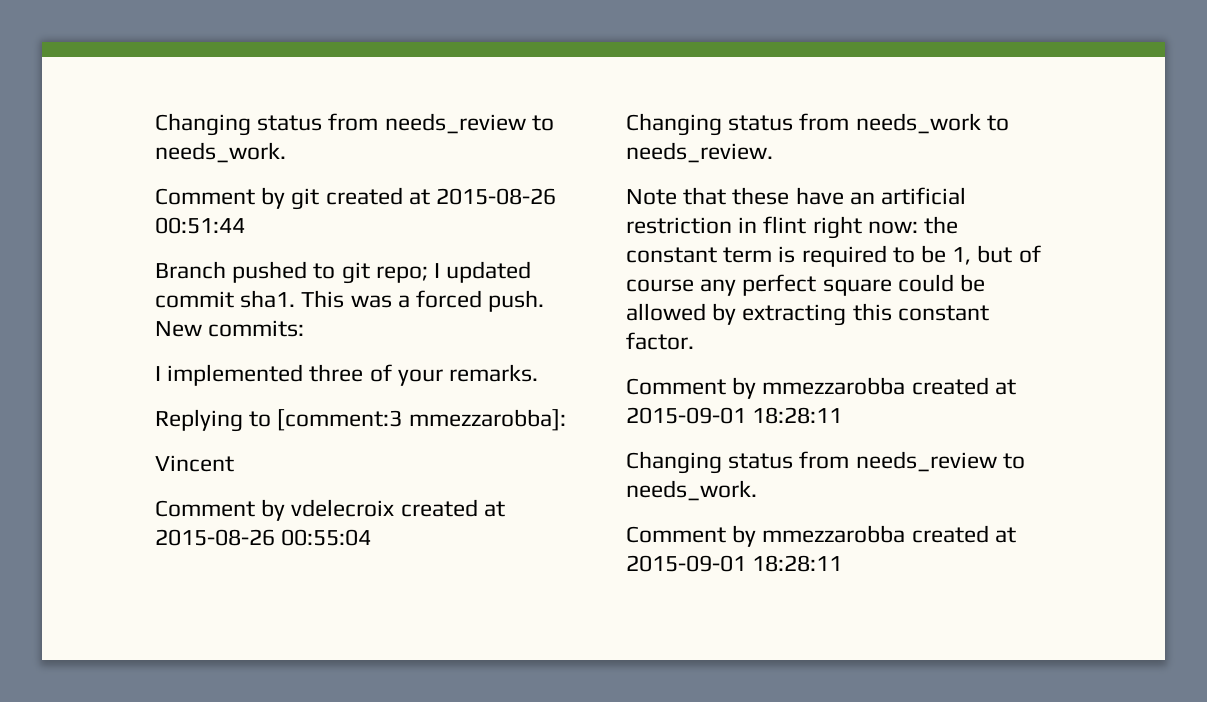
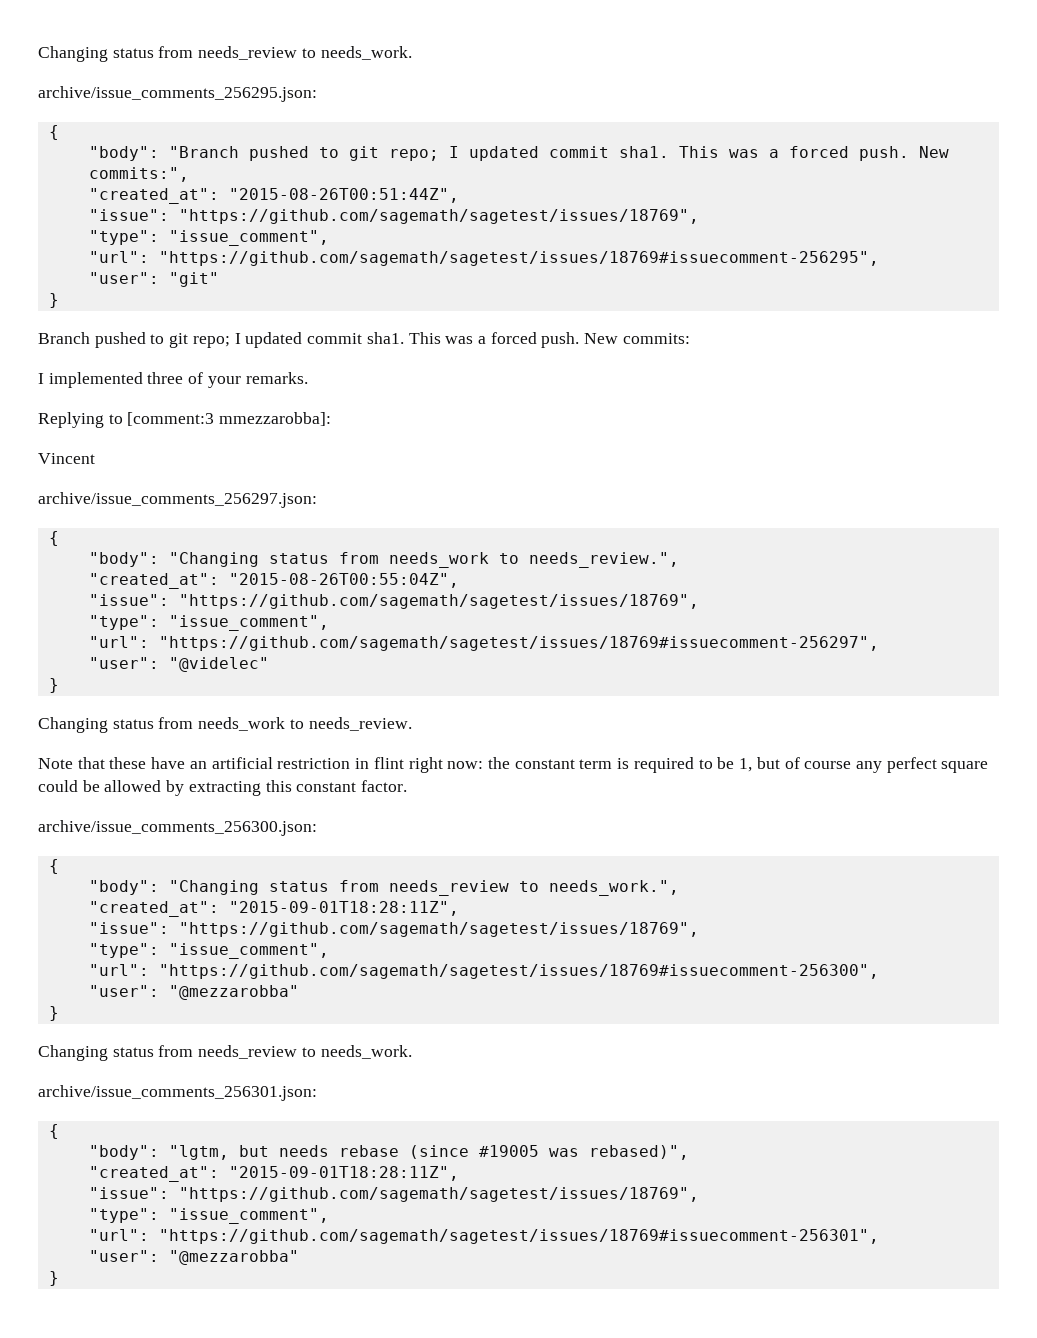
[155,113,554,136] [155,142,286,163] [155,187,557,210] [155,217,245,234] Changing status from needs_review to needs_work. // Comment by git created at 2015-08-26 00:51:44 -> [38,46,412,62] [38,86,317,102] [48,125,59,140] [88,146,949,161] [88,167,189,182] [88,188,459,204] [88,209,699,224] [88,230,329,246] [88,251,879,266] [88,272,219,287] [48,293,59,308] Changing status from needs_review to needs_work. // archive/issue_comments_256295.json: // { // "body": "Branch pushed to git repo; I updated commit sha1. This was a forced push. New commits:", // "created_at": "2015-08-26T00:51:44Z", // "issue": "https://github.com/sagemath/sagetest/issues/18769", // "type": "issue_comment", // "url": "https://github.com/sagemath/sagetest/issues/18769#issuecomment-256295", // "user": "git" // }
[155,499,505,521] [155,529,372,546] Comment by vdelecroix created at 2015-08-26 00:55:04 -> [38,492,317,508] [48,531,59,546] [88,552,679,568] [88,573,459,589] [88,594,699,609] [88,615,329,631] [88,636,879,651] [88,657,269,672] [48,678,59,693] archive/issue_comments_256297.json: // { // "body": "Changing status from needs_work to needs_review.", // "created_at": "2015-08-26T00:55:04Z", // "issue": "https://github.com/sagemath/sagetest/issues/18769", // "type": "issue_comment", // "url": "https://github.com/sagemath/sagetest/issues/18769#issuecomment-256297", // "user": "@videlec" // }
[626,377,1016,399] [626,407,843,424] [626,451,1025,474] [626,480,757,501] [626,525,1016,547] [626,555,843,572] Comment by mmezzarobba created at 2015-09-01 18:28:11 // Changing status from needs_review to needs_work. // Comment by mmezzarobba created at 2015-09-01 18:28:11 -> [38,820,317,836] [48,859,59,874] [88,880,679,896] [88,901,459,917] [88,922,699,937] [88,943,329,959] [88,964,879,979] [88,985,299,1000] [48,1006,59,1021] [38,1045,412,1061] [38,1085,317,1101] [48,1124,59,1139] [88,1145,689,1160] [88,1166,459,1182] [88,1187,699,1202] [88,1208,329,1224] [88,1229,879,1244] [88,1250,299,1265] [48,1271,59,1286] archive/issue_comments_256300.json: // { // "body": "Changing status from needs_review to needs_work.", // "created_at": "2015-09-01T18:28:11Z", // "issue": "https://github.com/sagemath/sagetest/issues/18769", // "type": "issue_comment", // "url": "https://github.com/sagemath/sagetest/issues/18769#issuecomment-256300", // "user": "@mezzarobba" // } // Changing status from needs_review to needs_work. // archive/issue_comments_256301.json: // { // "body": "lgtm, but needs rebase (since #19005 was rebased)", // "created_at": "2015-09-01T18:28:11Z", // "issue": "https://github.com/sagemath/sagetest/issues/18769", // "type": "issue_comment", // "url": "https://github.com/sagemath/sagetest/issues/18769#issuecomment-256301", // "user": "@mezzarobba" // }

